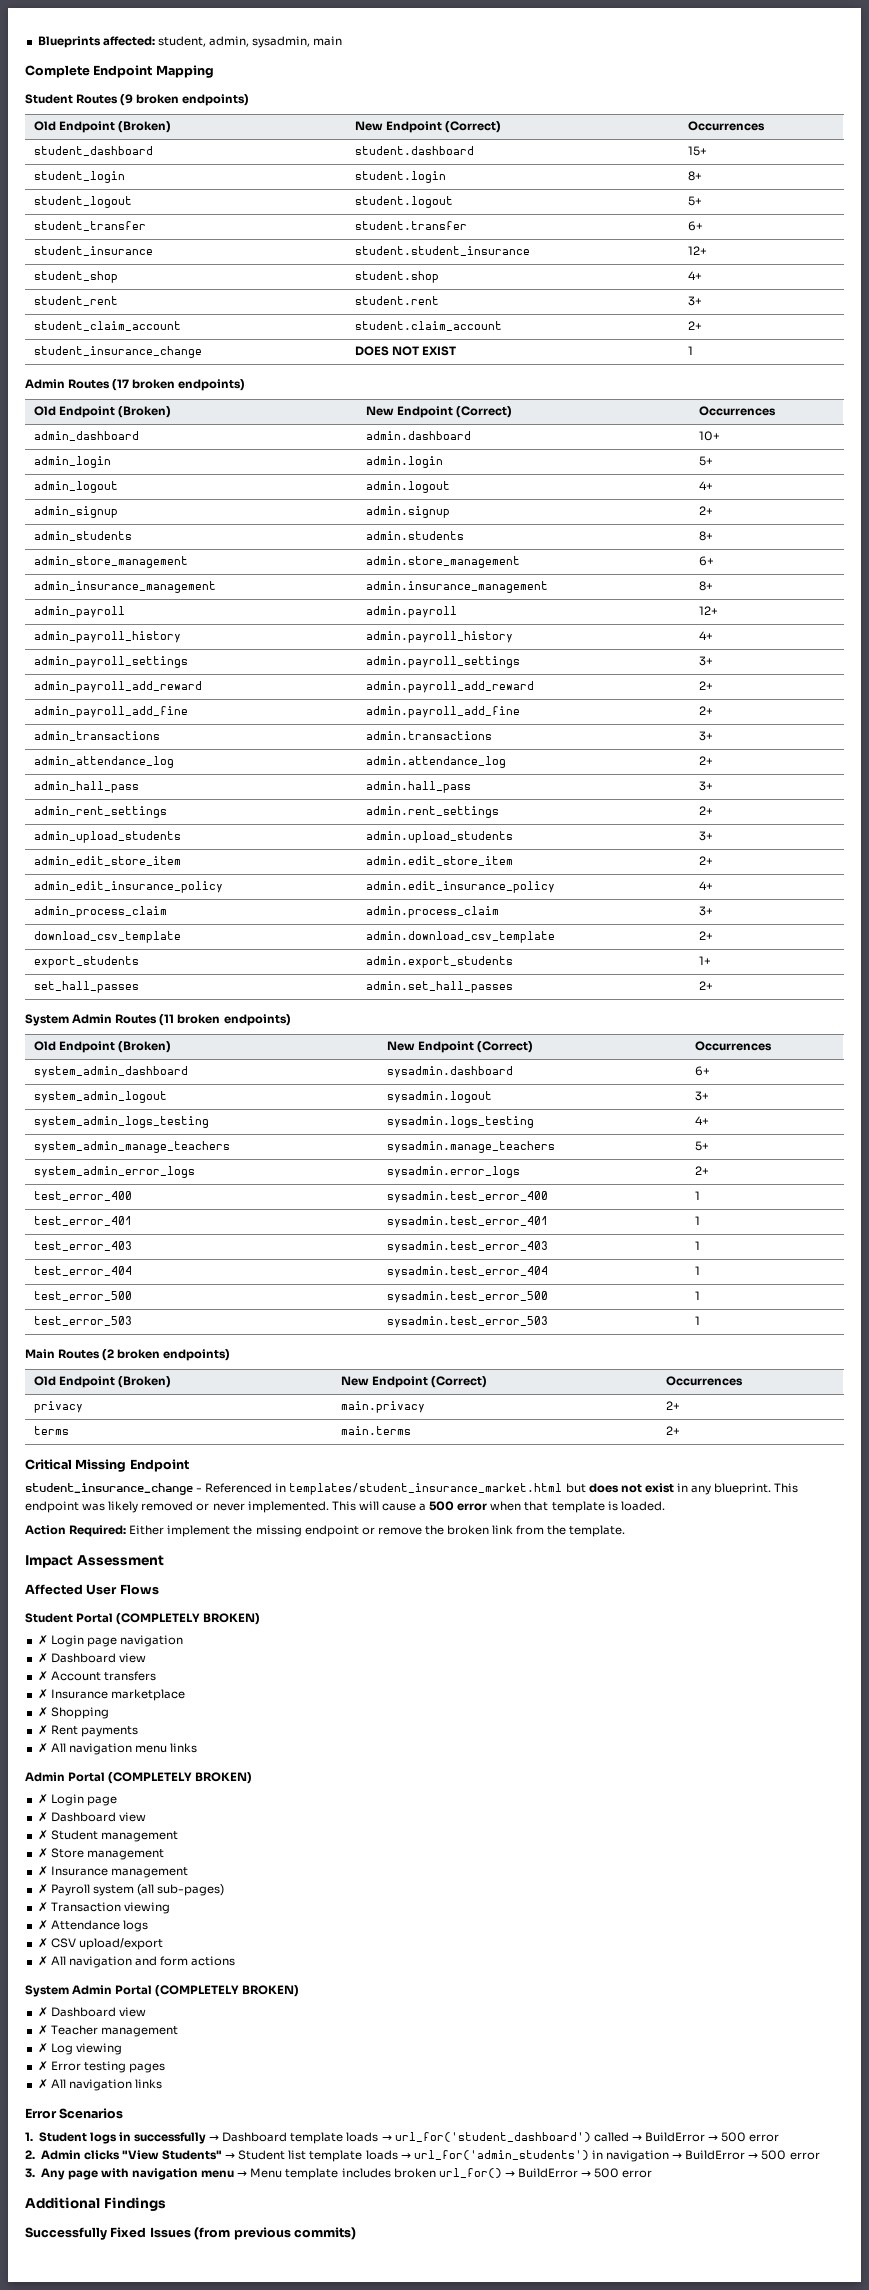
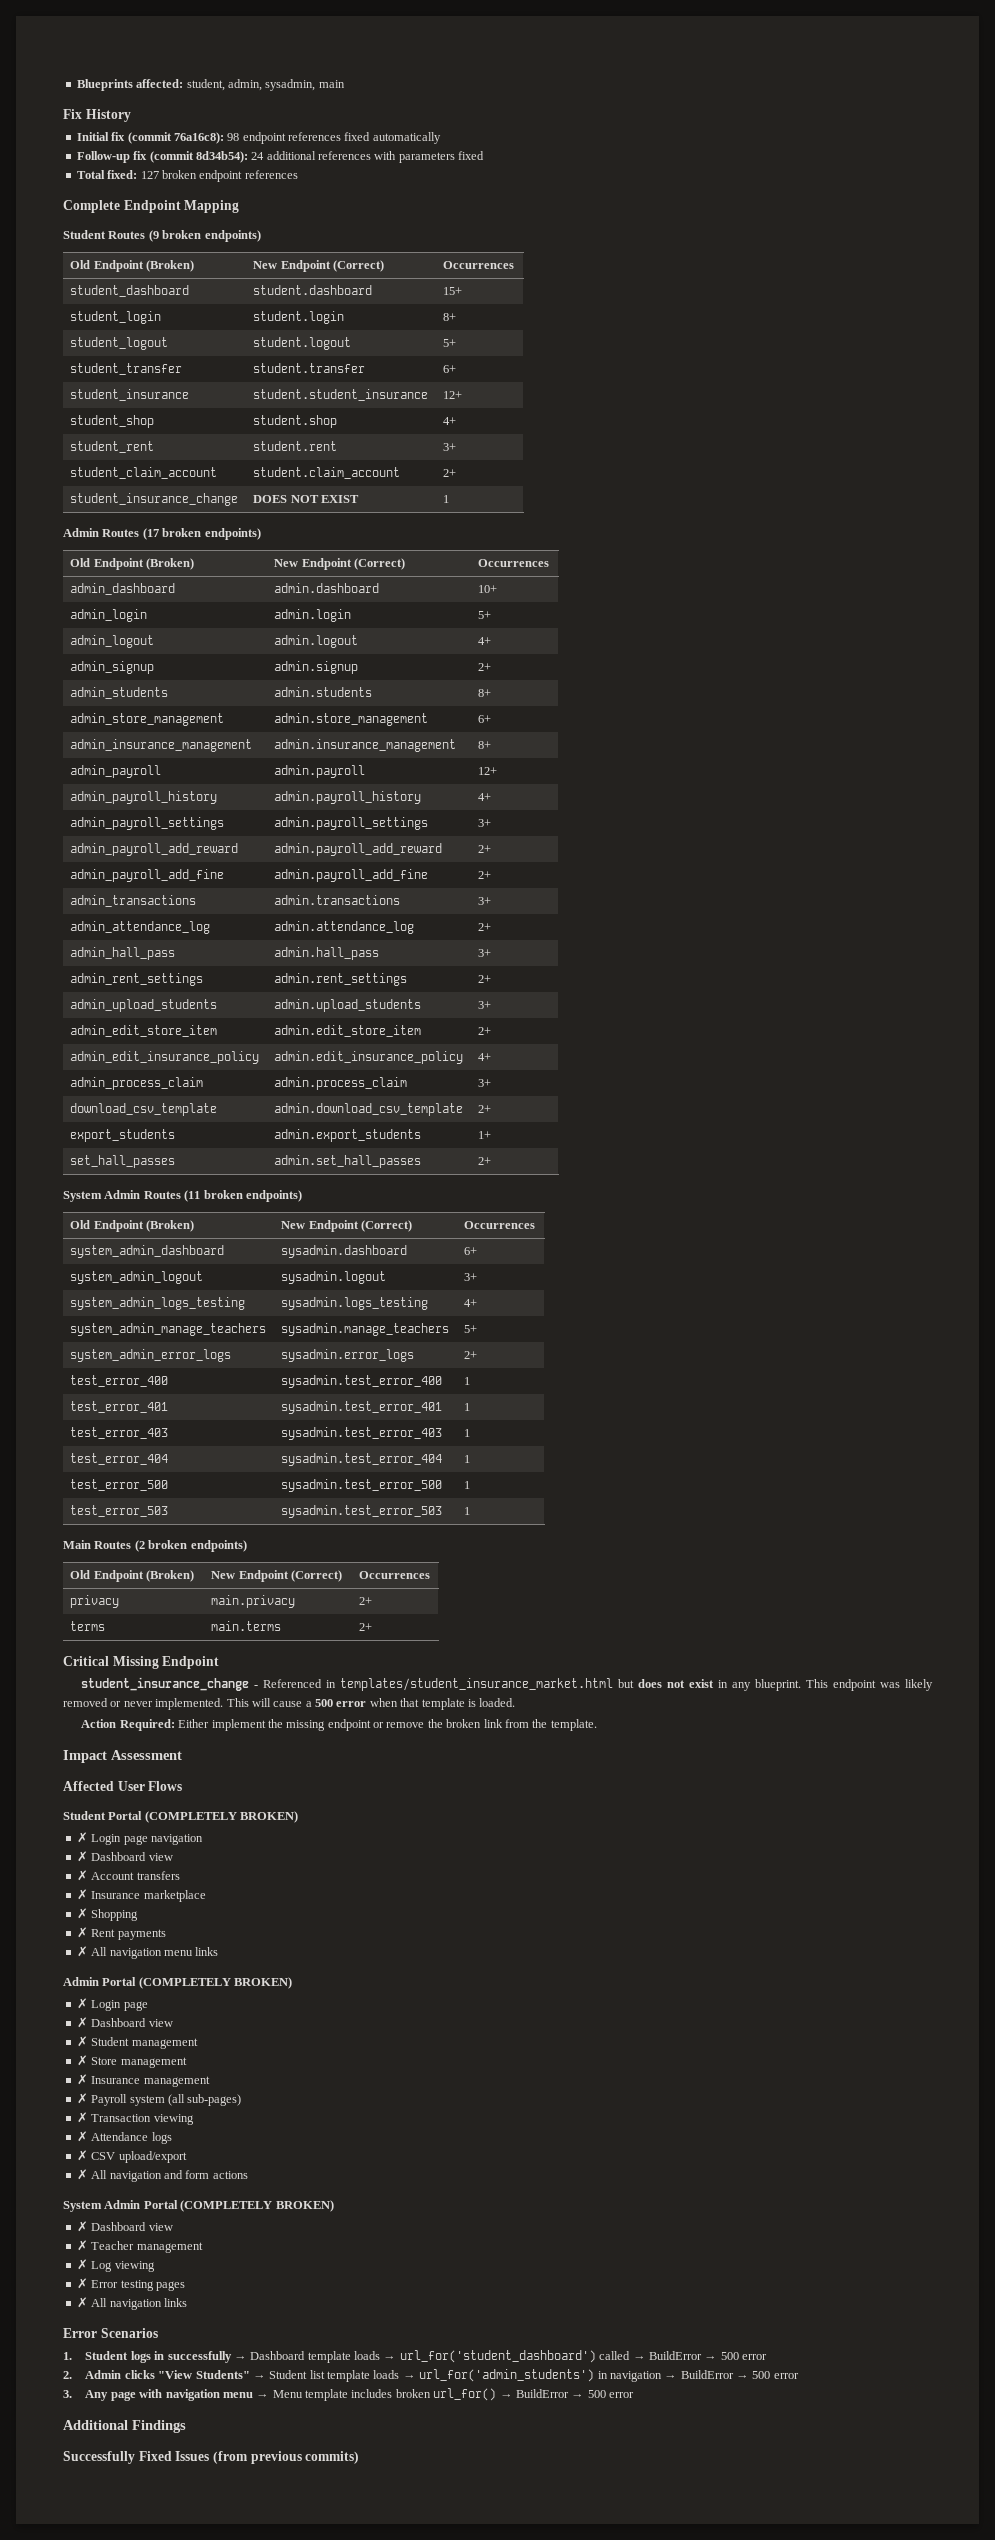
(343, 41) none -> [63,109,131,122] [76,132,441,144] [76,151,485,163] [76,170,298,182] // Fix History // Initial fix (commit 76a16c8): 98 endpoint references fixed automatically // Follow-up fix (commit 8d34b54): 24 additional references with parameters fixed // Total fixed: 127 broken endpoint references

